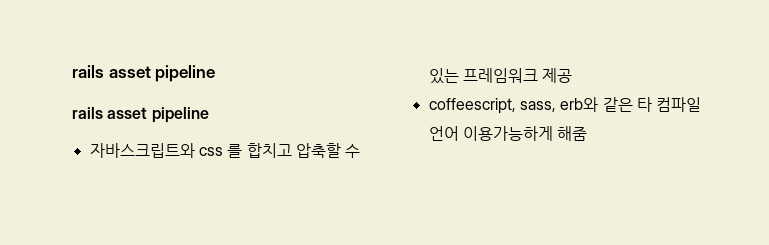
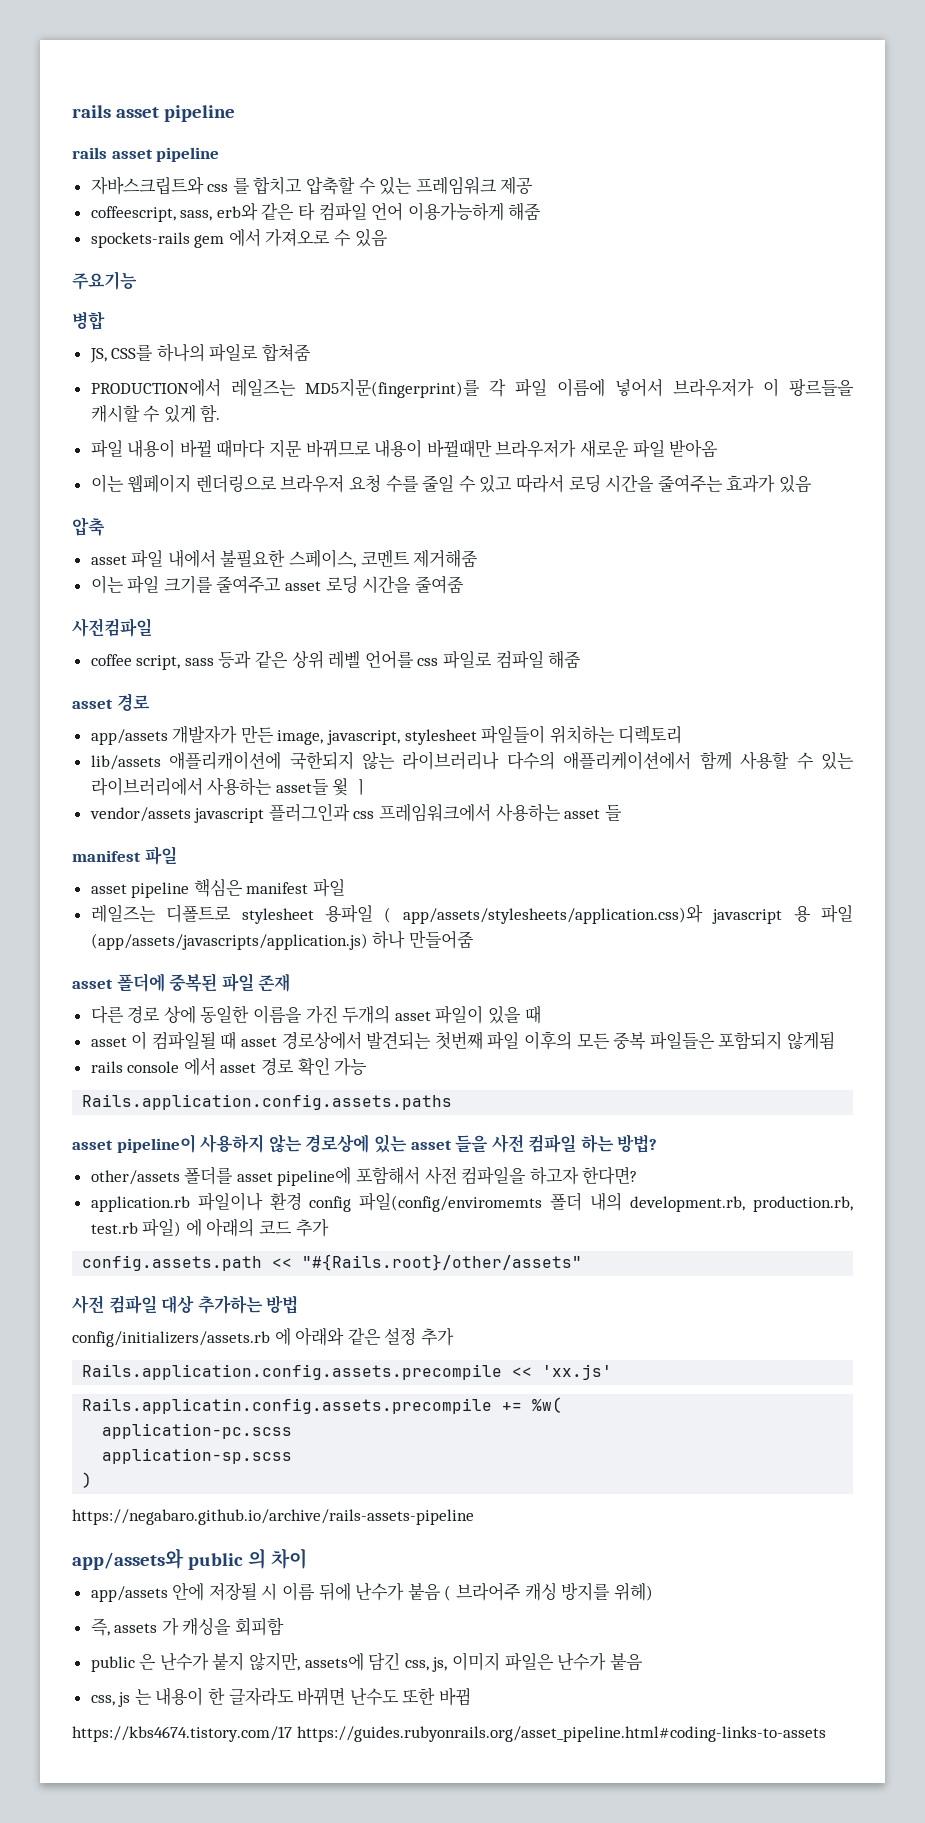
(588, 133) none -> [90,228,388,248] [72,271,137,290] [72,311,105,330] [89,343,312,363] [90,378,854,398] [90,404,221,423] [90,439,719,458] [90,474,812,493] [72,517,105,536] [90,549,479,568] [90,575,464,594] [72,618,152,637] [90,650,582,670] [72,693,150,711] [90,725,683,745] [90,751,854,770] [90,777,370,796] [89,803,622,823] [72,846,177,865] [90,879,346,898] [90,904,853,924] [90,930,474,950] [72,973,291,992] [90,1005,541,1024] [90,1031,835,1050] [90,1057,368,1076] [82,1094,453,1110] [72,1134,658,1153] [90,1166,638,1186] [90,1192,853,1212] [90,1218,329,1237] [82,1254,583,1271] [72,1295,299,1314] [72,1327,454,1347] [82,1364,613,1380] [82,1397,563,1414] [102,1423,293,1439] [102,1448,293,1464] [82,1472,93,1488] [72,1509,474,1525] [72,1548,308,1570] [90,1582,653,1602] [90,1617,285,1636] [90,1652,643,1672] [90,1687,472,1707] [72,1726,826,1742] // spockets-rails gem 에서 가져오로 수 있음 // 주요기능 // 병합 // JS, CSS를 하나의 파일로 합쳐줌 // PRODUCTION에서 레일즈는 MD5지문(fingerprint)를 각 파일 이름에 넣어서 브라우저가 이 팡르들을 캐시할 수 있게 함. // 파일 내용이 바뀔 때마다 지문 바뀌므로 내용이 바뀔때만 브라우저가 새로운 파일 받아옴 // 이는 웹페이지 렌더링으로 브라우저 요청 수를 줄일 수 있고 따라서 로딩 시간을 줄여주는 효과가 있음 // 압축 // asset 파일 내에서 불필요한 스페이스, 코멘트 제거해줌 // 이는 파일 크기를 줄여주고 asset 로딩 시간을 줄여줌 // 사전컴파일 // coffee script, sass 등과 같은 상위 레벨 언어를 css 파일로 컴파일 해줌 // asset 경로 // app/assets 개발자가 만든 image, javascript, stylesheet 파일들이 위치하는 디렉토리 // lib/assets 애플리캐이션에 국한되지 않는 라이브러리나 다수의 애플리케이션에서 함께 사용할 수 있는 라이브러리에서 사용하는 asset들 윛 ㅣ // vendor/assets javascript 플러그인과 css 프레임워크에서 사용하는 asset 들 // manifest 파일 // asset pipeline 핵심은 manifest 파일 // 레일즈는 디폴트로 stylesheet 용파일 ( app/assets/stylesheets/application.css)와 javascript 용 파일 (app/assets/javascripts/application.js) 하나 만들어줌 // asset 폴더에 중복된 파일 존재 // 다른 경로 상에 동일한 이름을 가진 두개의 asset 파일이 있을 때 // asset 이 컴파일될 때 asset 경로상에서 발견되는 첫번째 파일 이후의 모든 중복 파일들은 포함되지 않게됨 // rails console 에서 asset 경로 확인 가능 // Rails.application.config.assets.paths // asset pipeline이 사용하지 않는 경로상에 있는 asset 들을 사전 컴파일 하는 방법? // other/assets 폴더를 asset pipeline에 포함해서 사전 컴파일을 하고자 한다면? // application.rb 파일이나 환경 config 파일(config/enviromemts 폴더 내의 development.rb, production.rb, test.rb 파일) 에 아래의 코드 추가 // config.assets.path << "#{Rails.root}/other/assets" // 사전 컴파일 대상 추가하는 방법 // config/initializers/assets.rb 에 아래와 같은 설정 추가 // Rails.application.config.assets.precompile << 'xx.js' // Rails.applicatin.config.assets.precompile += %w( // application-pc.scss // application-sp.scss // ) // https://negabaro.github.io/archive/rails-assets-pipeline // app/assets와 public 의 차이 // app/assets 안에 저장될 시 이름 뒤에 난수가 붙음 ( 브라어주 캐싱 방지를 위헤) // 즉, assets 가 캐싱을 회피함 // public 은 난수가 붙지 않지만, assets에 담긴 css, js, 이미지 파일은 난수가 붙음 // css, js 는 내용이 한 글자라도 바뀌면 난수도 또한 바뀜 // https://kbs4674.tistory.com/17 https://guides.rubyonrails.org/asset_pipeline.html#coding-links-to-assets

